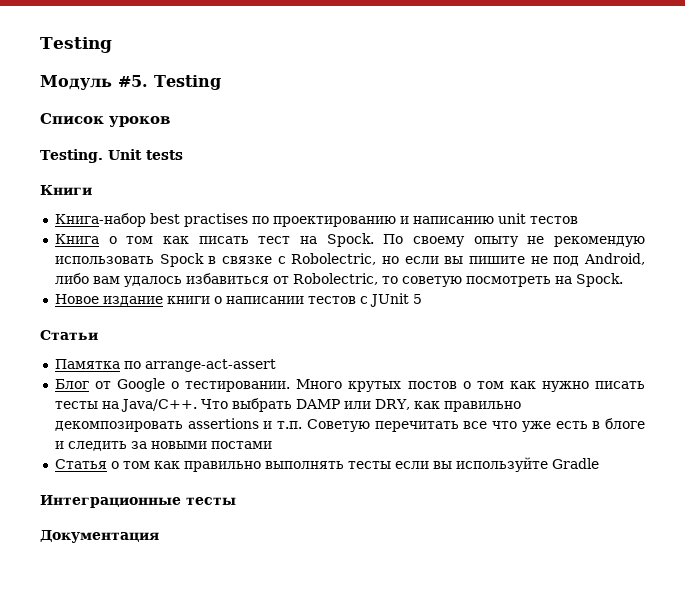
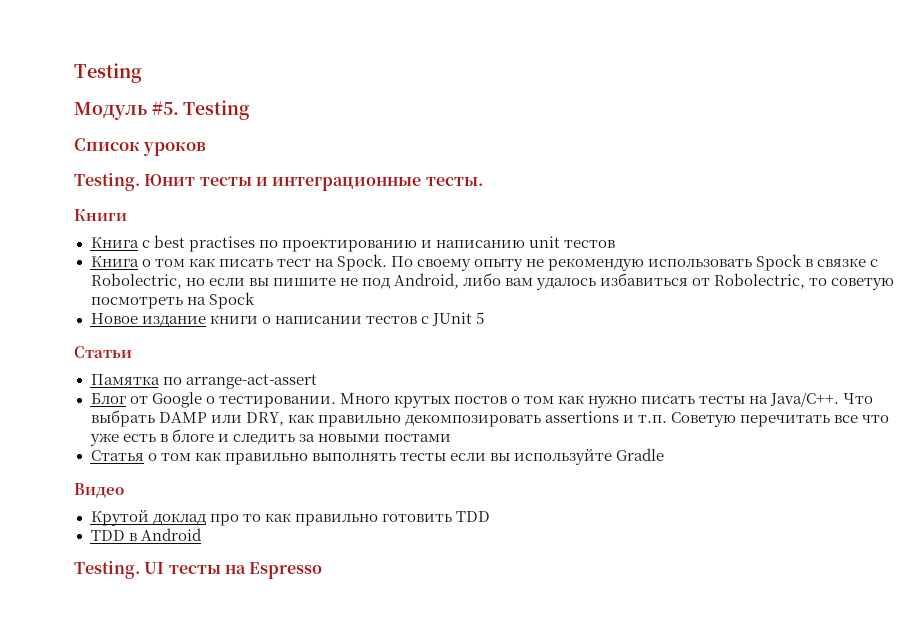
[107,149,183,160] Unit tests -> [144,174,483,191] Юнит тесты и интеграционные тесты.
[54,213,146,227] Книга-набор -> [90,237,150,248] Книга с
[575,273,623,287] Spock. -> [208,292,255,309] Spock
[40,495,236,508] [40,530,159,543] Интеграционные тесты // Документация -> [74,483,124,498] [90,509,490,526] [90,528,202,541] [74,561,323,579] Видео // Крутой доклад про то как правильно готовить TDD // TDD в Android // Testing. UI тесты на Espresso

